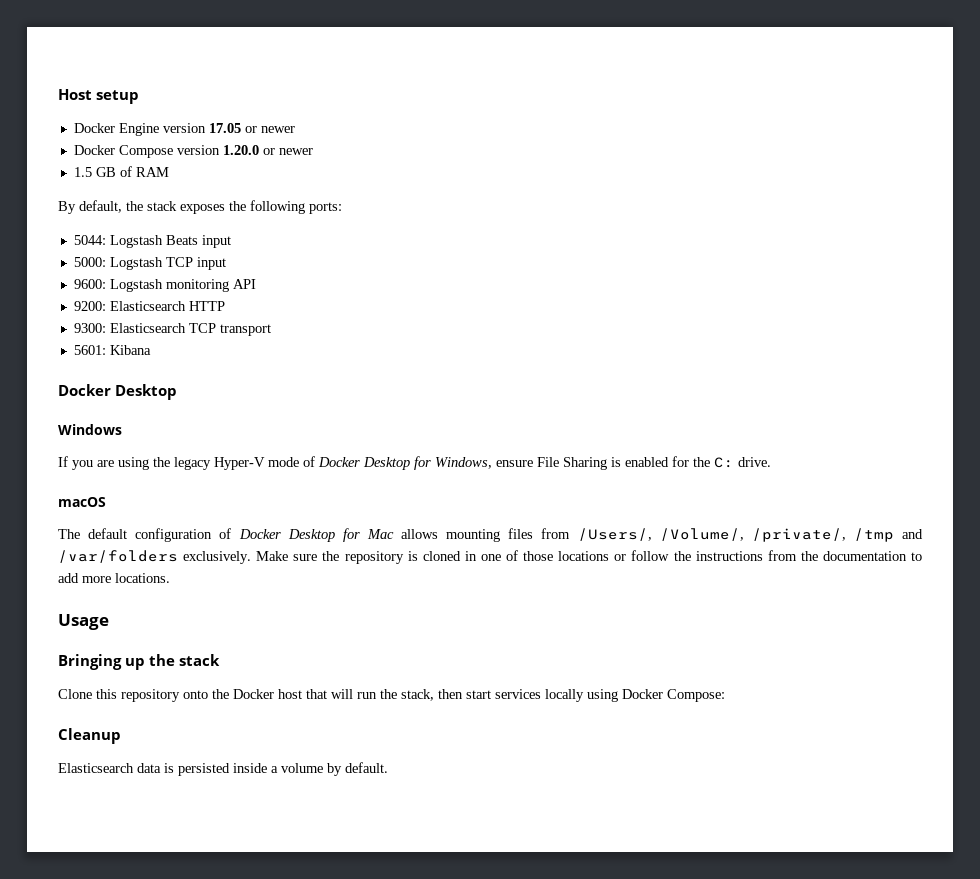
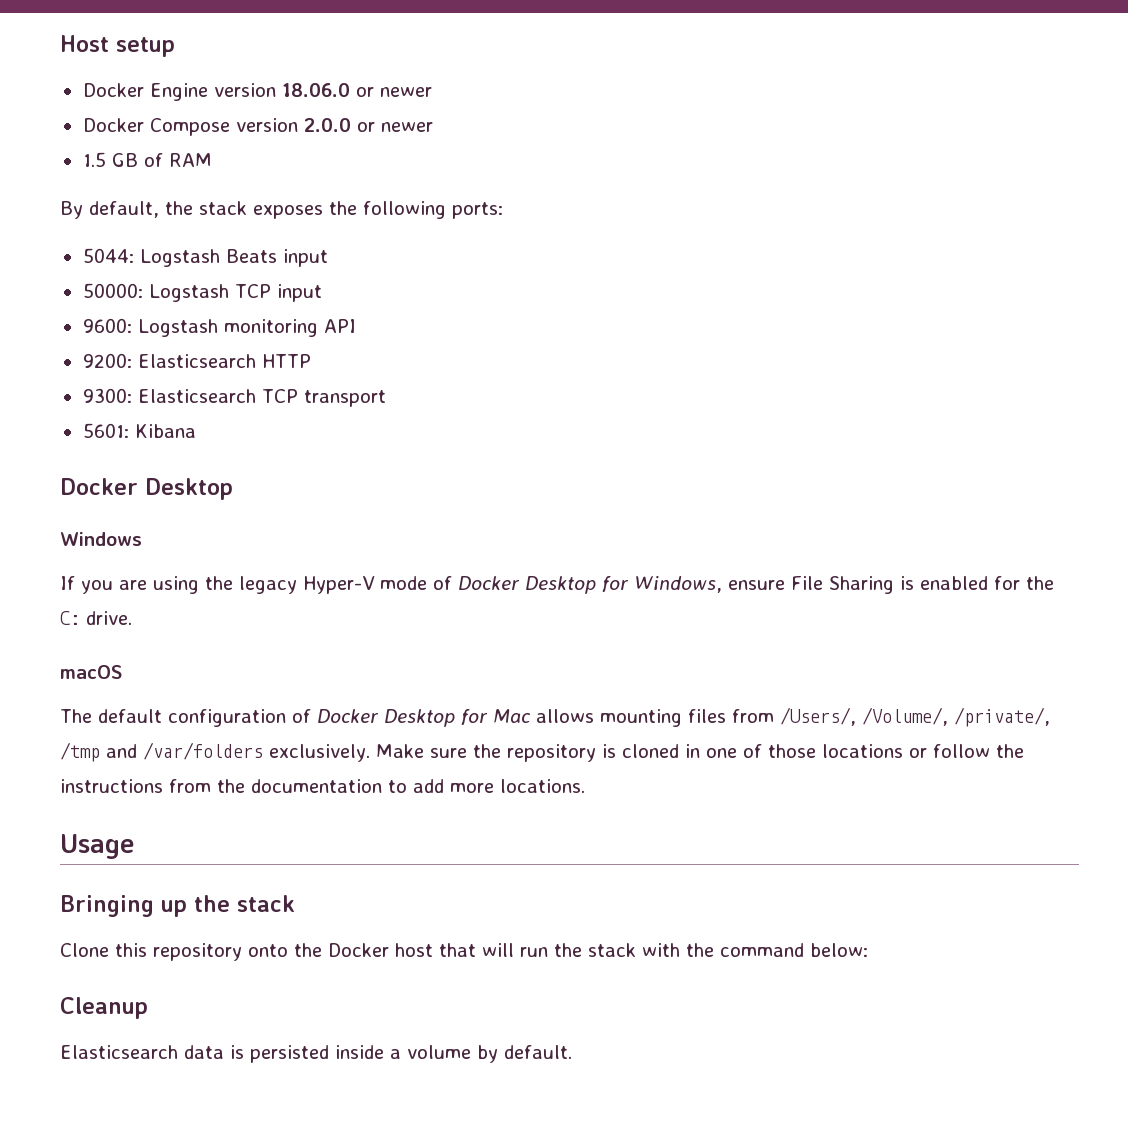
[208,123,241,133] 17.05 -> [281,83,350,97] 18.06.0
[222,145,259,155] 1.20.0 -> [303,118,351,132] 2.0.0
[73,257,106,267] 5000: -> [82,283,143,298] 50000:
[401,689,725,702] stack, then start services locally using Docker Compose: -> [588,943,868,957] stack with the command below:

